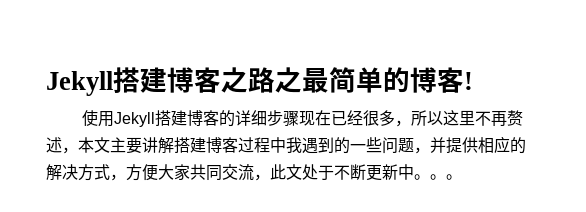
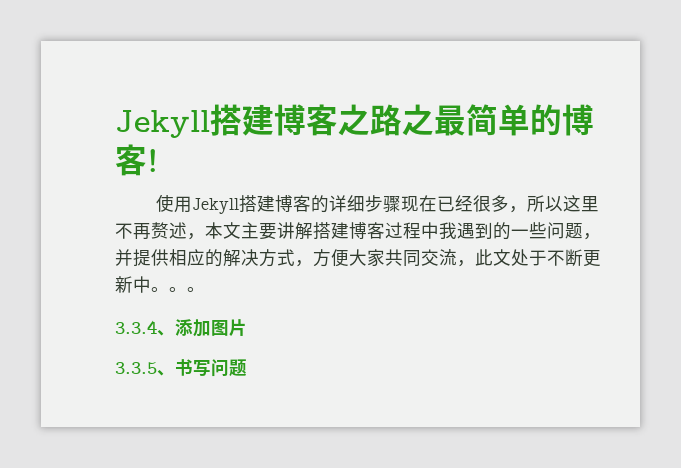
(462, 177) none -> [115,319,247,337] [115,359,247,377] // 3.3.4、添加图片 // 3.3.5、书写问题

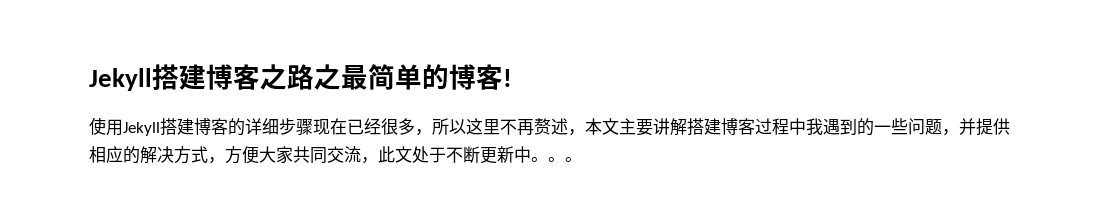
[115,319,247,337] [115,359,247,377] // 3.3.4、添加图片 // 3.3.5、书写问题 -> (582, 159) none

